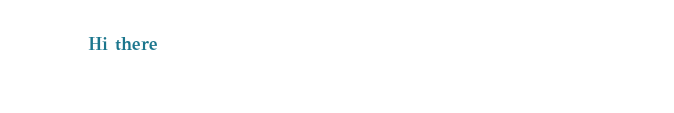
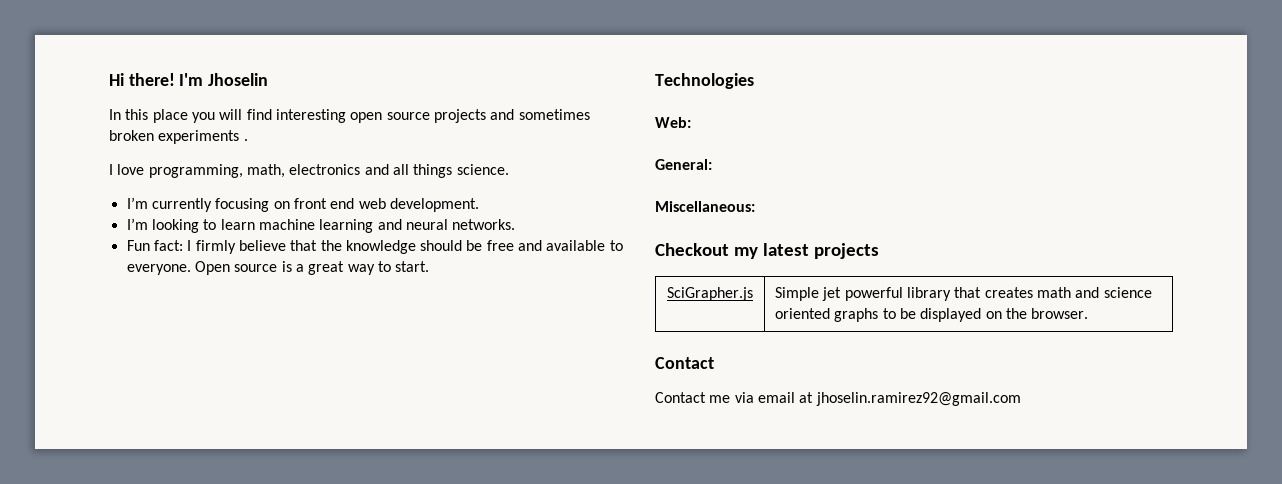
[115,37,158,51] there -> [128,73,269,86] [109,109,590,123] [109,130,248,144] [109,164,509,178] [126,197,479,212] [126,218,516,233] [126,240,623,254] [126,261,430,275] [655,73,754,89] [655,117,691,128] [655,159,712,170] [655,201,755,212] [655,243,879,259] [667,287,753,301] [775,287,1152,301] [775,308,1089,322] [655,357,714,369] [655,392,1021,406] there! I'm Jhoselin // In this place you will find interesting open source projects and sometimes broken experiments . // I love programming, math, electronics and all things science. // I’m currently focusing on front end web development. // I’m looking to learn machine learning and neural networks. // Fun fact: I firmly believe that the knowledge should be free and available to everyone. Open source is a great way to start. // Technologies // Web: // General: // Miscellaneous: // Checkout my latest projects // SciGrapher.js | Simple jet powerful library that creates math and science oriented graphs to be displayed on the browser. // Contact // Contact me via email at jhoselin.ramirez92@gmail.com

